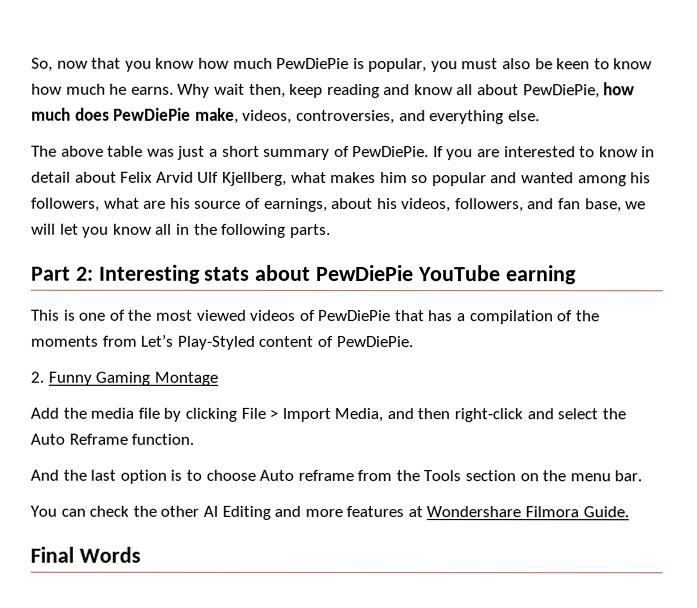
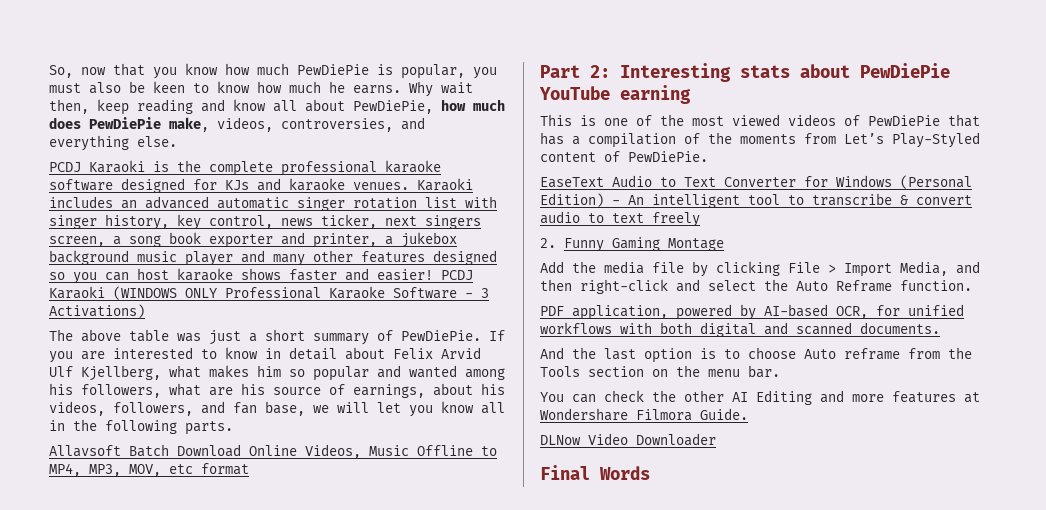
(540, 116) none -> [49,160,441,176] [49,178,473,193] [49,196,497,211] [49,214,481,230] [49,232,457,248] [49,250,497,266] [49,268,473,284] [49,286,489,300] [49,304,145,318] // PCDJ Karaoki is the complete professional karaoke software designed for KJs and karaoke venues. Karaoki includes an advanced automatic singer rotation list with singer history, key control, news ticker, next singers screen, a song book exporter and printer, a jukebox background music player and many other features designed so you can host karaoke shows faster and easier! PCDJ Karaoki (WINDOWS ONLY Professional Karaoke Software - 3 Activations)
(331, 230) none -> [49,444,497,459] [49,463,249,477] // Allavsoft Batch Download Online Videos, Music Offline to MP4, MP3, MOV, etc format
(413, 341) none -> [540,175,972,189] [540,193,972,208] [540,211,700,227] // EaseText Audio to Text Converter for Windows (Personal Edition) - An intelligent tool to transcribe & convert audio to text freely
(195, 439) none -> [540,304,964,320] [540,322,940,337] // PDF application, powered by AI-based OCR, for unified workflows with both digital and scanned documents.
(629, 512) none -> [540,433,716,446] // DLNow Video Downloader

